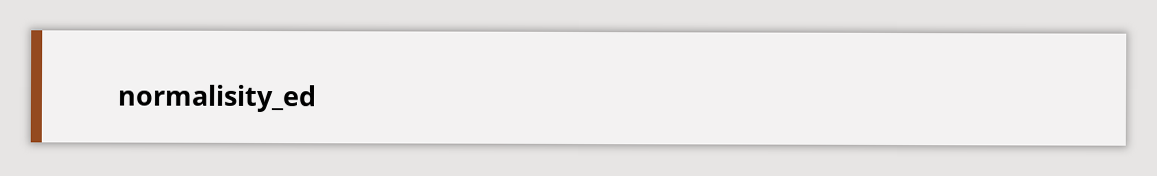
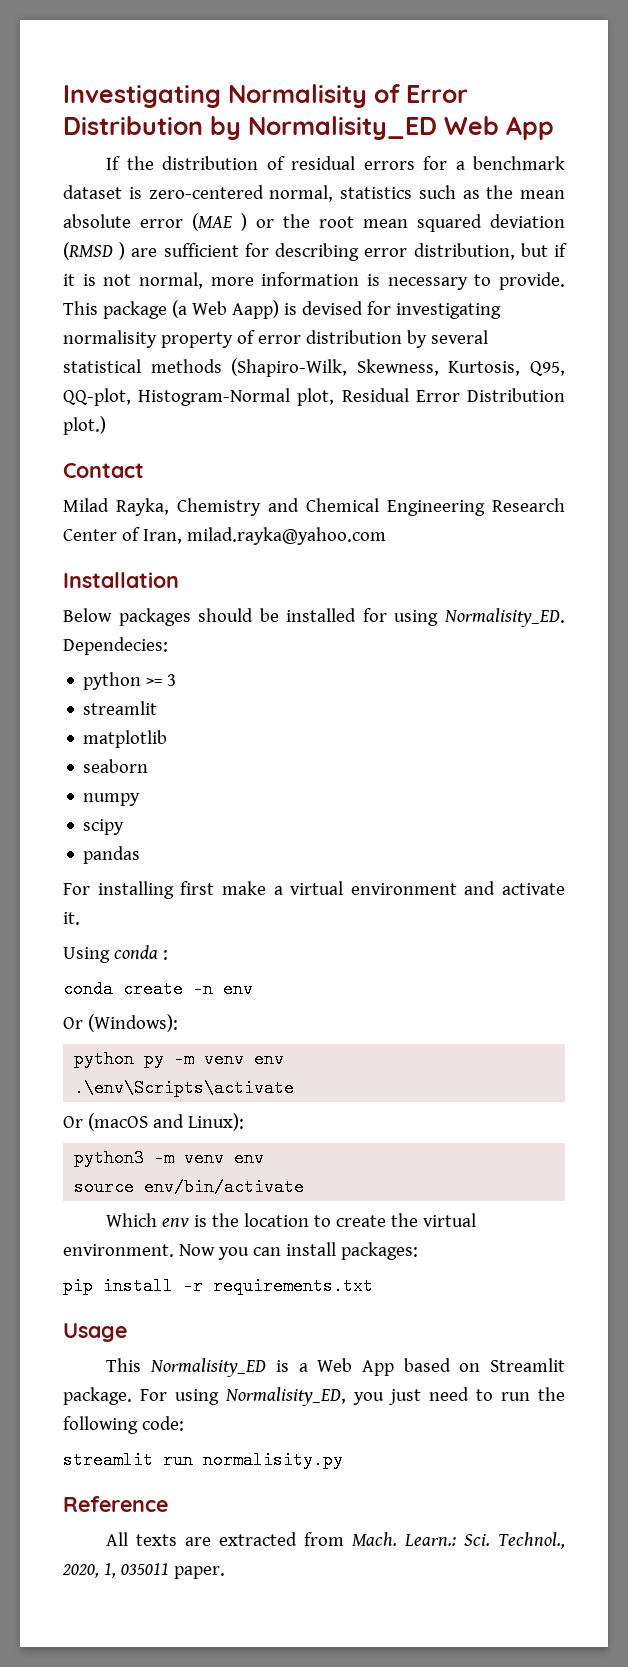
[117,84,317,113] normalisity_ed -> [63,84,468,108] [63,116,554,140] [106,156,565,170] [63,185,565,202] [63,213,565,232] [63,242,567,261] [63,272,565,290] [63,300,501,319] [63,330,488,348] [63,358,565,377] [63,388,565,406] [63,416,106,435] [63,463,144,478] [63,498,565,516] [63,527,386,545] [63,572,179,588] [63,608,565,627] [63,637,168,655] [83,672,177,690] [83,701,158,715] [83,730,168,748] [83,759,149,773] [83,793,141,806] [83,819,125,835] [83,846,141,864] [63,881,565,899] [63,912,80,925] [63,945,168,963] [63,980,253,998] [63,1014,178,1032] [74,1050,285,1068] [74,1079,295,1097] [63,1113,244,1131] [74,1149,265,1167] [74,1178,305,1196] [106,1213,477,1227] [63,1242,418,1260] [63,1277,373,1295] [63,1323,127,1342] [106,1358,565,1377] [63,1387,565,1406] [63,1416,184,1434] [63,1451,343,1469] [63,1496,168,1512] [106,1532,565,1549] [62,1563,225,1579] Investigating Normalisity of Error Distribution by Normalisity_ED Web App // If the distribution of residual errors for a benchmark dataset is zero-centered normal, statistics such as the mean absolute error (MAE ) or the root mean squared deviation (RMSD ) are sufficient for describing error distribution, but if it is not normal, more information is necessary to provide. This package (a Web Aapp) is devised for investigating normalisity property of error distribution by several statistical methods (Shapiro-Wilk, Skewness, Kurtosis, Q95, QQ-plot, Histogram-Normal plot, Residual Error Distribution plot.) // Contact // Milad Rayka, Chemistry and Chemical Engineering Research Center of Iran, milad.rayka@yahoo.com // Installation // Below packages should be installed for using Normalisity_ED. Dependecies: // python >= 3 // streamlit // matplotlib // seaborn // numpy // scipy // pandas // For installing first make a virtual environment and activate it. // Using conda : // conda create -n env // Or (Windows): // python py -m venv env // .\env\Scripts\activate // Or (macOS and Linux): // python3 -m venv env // source env/bin/activate // Which env is the location to create the virtual environment. Now you can install packages: // pip install -r requirements.txt // Usage // This Normalisity_ED is a Web App based on Streamlit package. For using Normalisity_ED, you just need to run the following code: // streamlit run normalisity.py // Reference // All texts are extracted from Mach. Learn.: Sci. Technol., 2020, 1, 035011 paper.

